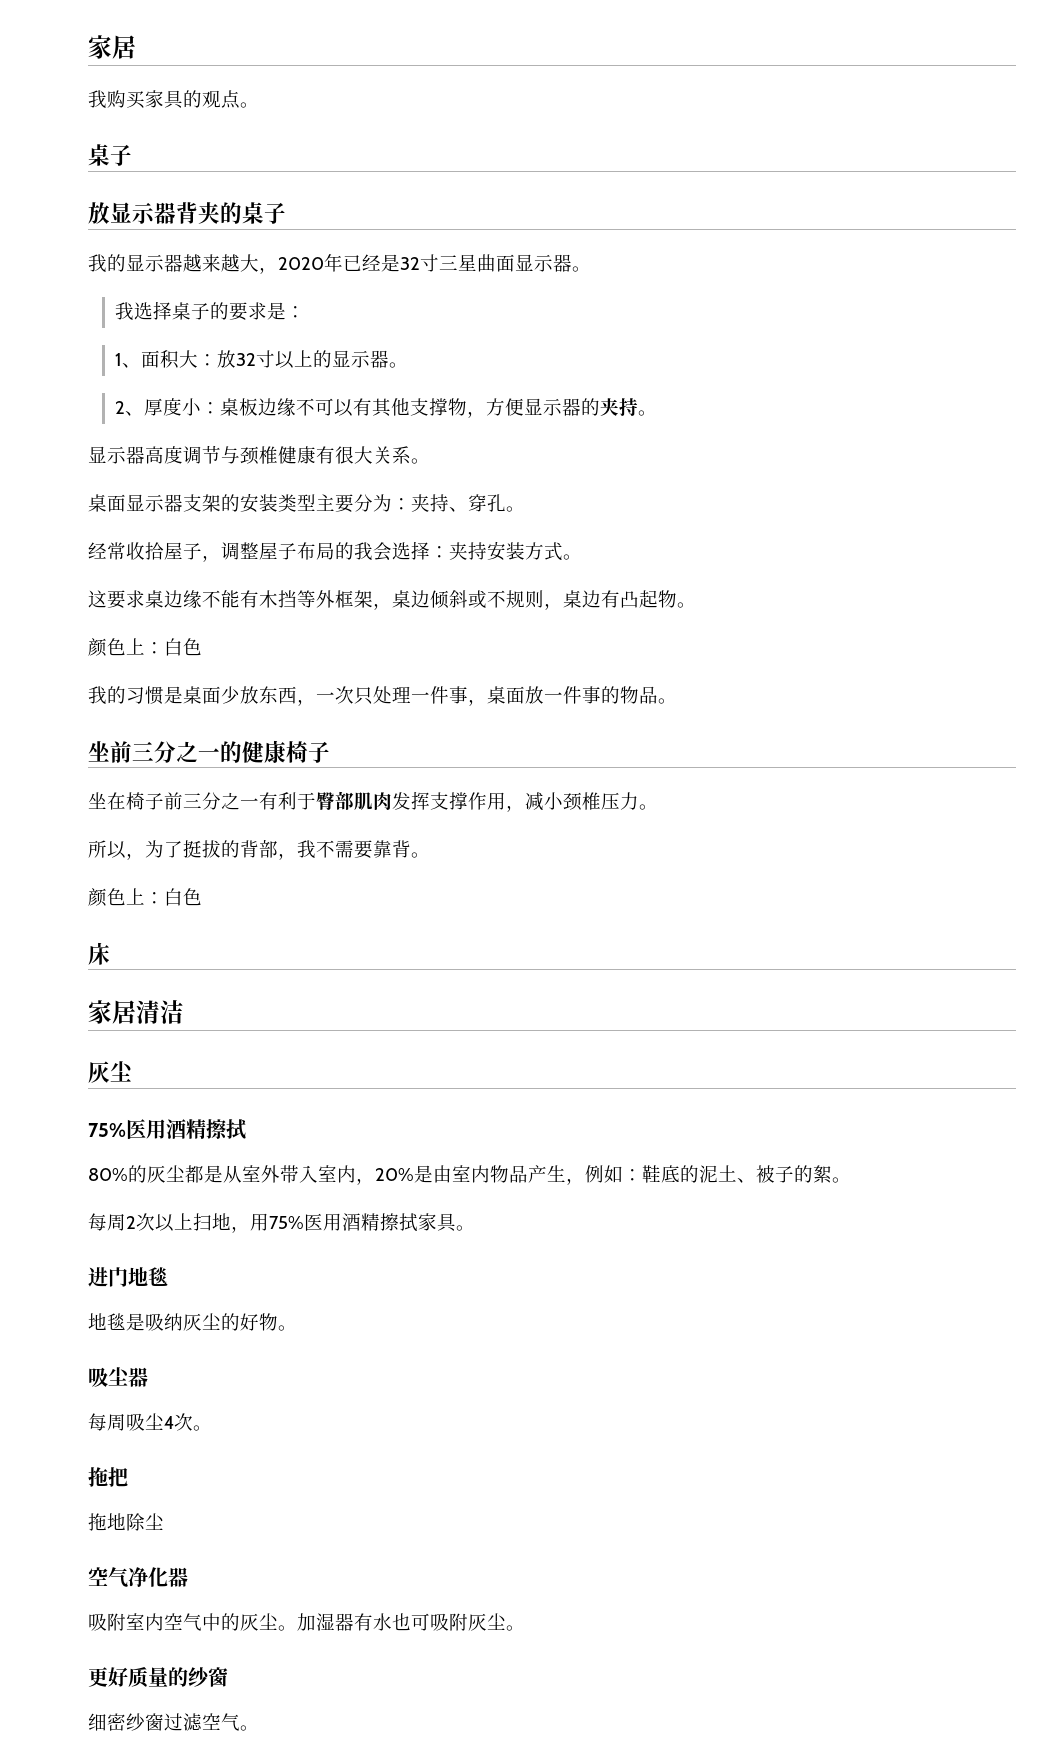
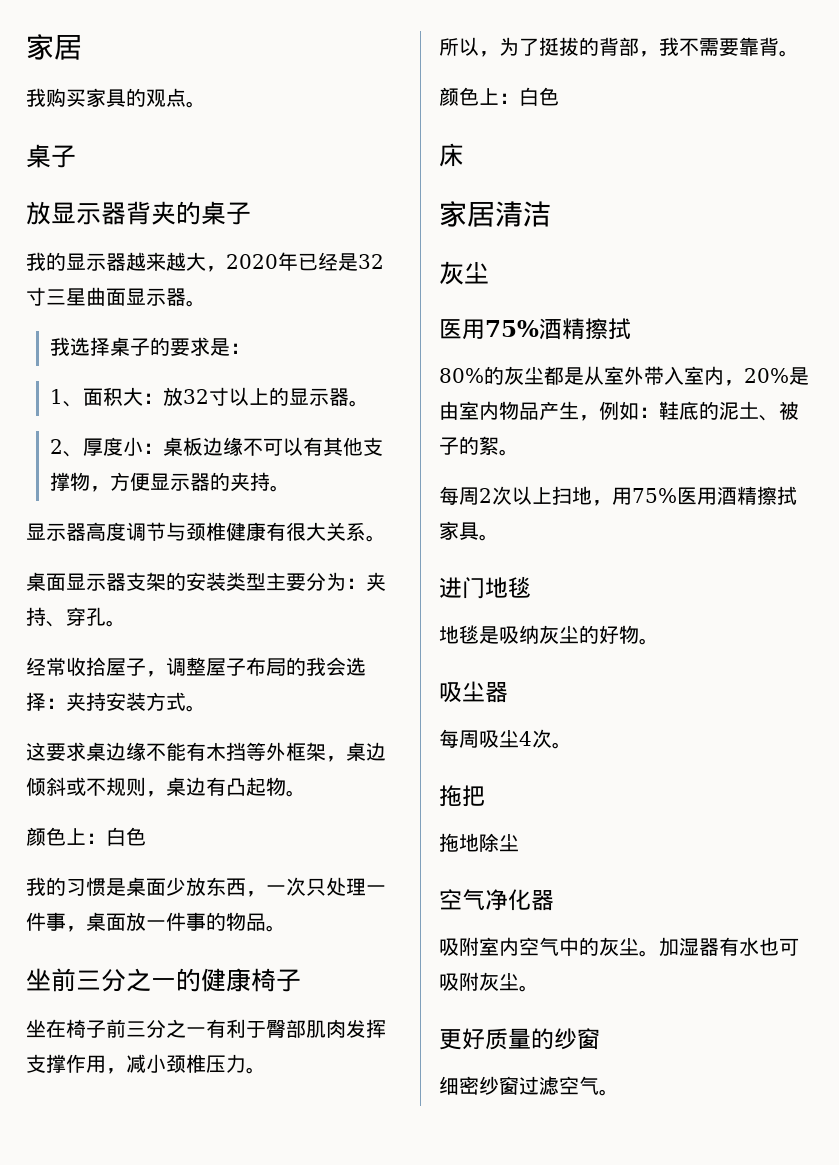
[88,1119,166,1140] 75%医用 -> [439,319,539,340] 医用75%

